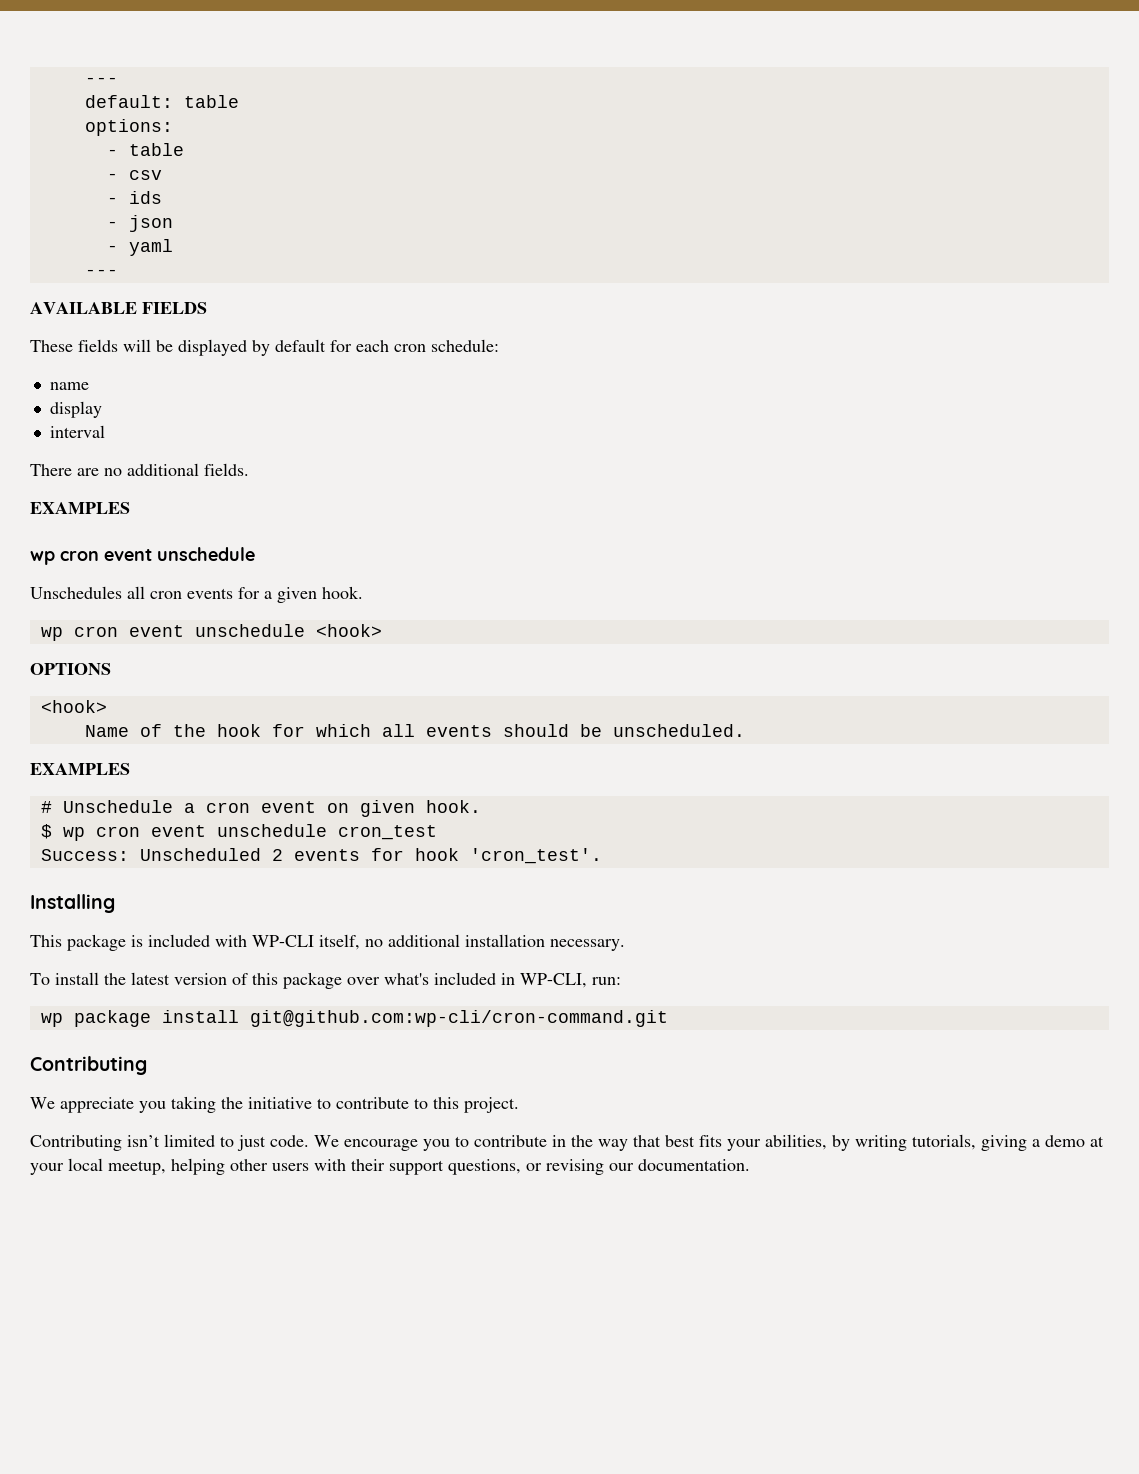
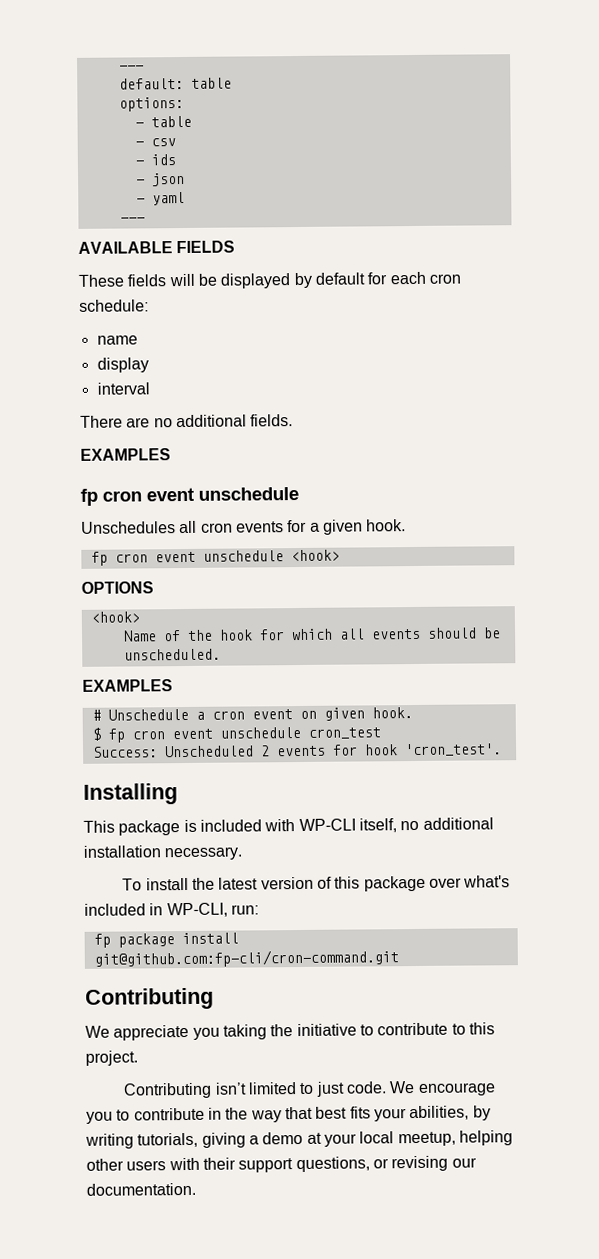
[30,551,55,565] wp -> [80,488,98,506] fp
[40,627,63,641] wp -> [90,551,108,566] fp
[62,827,85,841] wp -> [107,728,125,743] fp
[40,1013,63,1027] wp -> [93,933,111,948] fp
[249,1010,668,1027] git@github.com:wp-cli/cron-command.git -> [93,949,399,968] git@github.com:fp-cli/cron-command.git

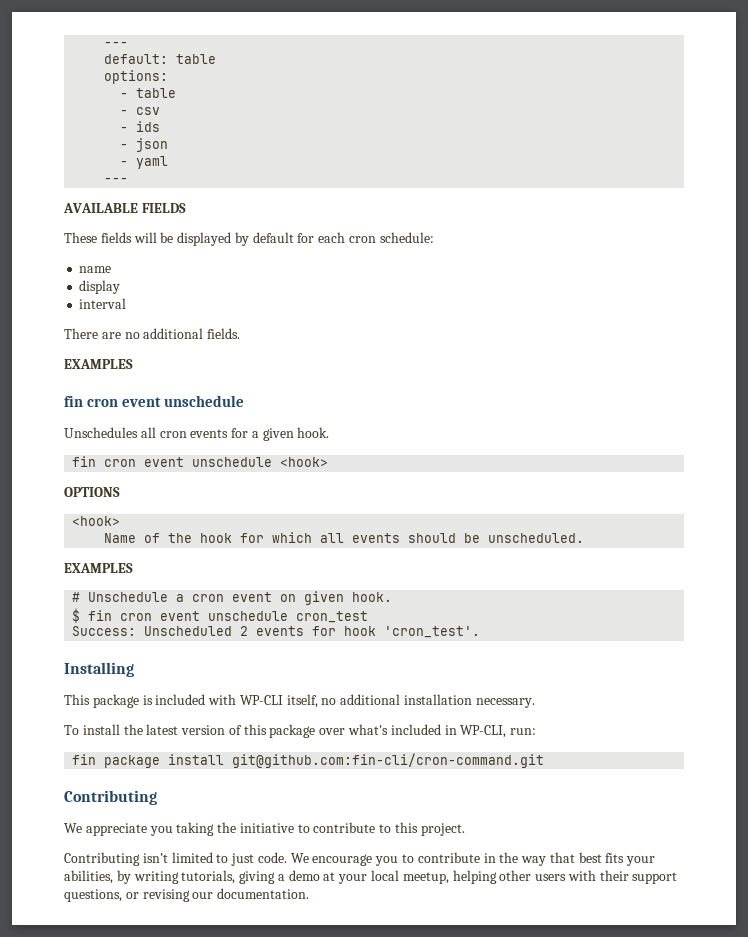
[80,488,98,506] fp -> [64,395,83,407] fin
[90,551,108,566] fp -> [72,456,97,467] fin
[107,728,125,743] fp -> [88,610,113,621] fin
[93,933,111,948] fp -> [72,754,97,765] fin
[93,949,399,968] git@github.com:fp-cli/cron-command.git -> [232,753,545,768] git@github.com:fin-cli/cron-command.git

